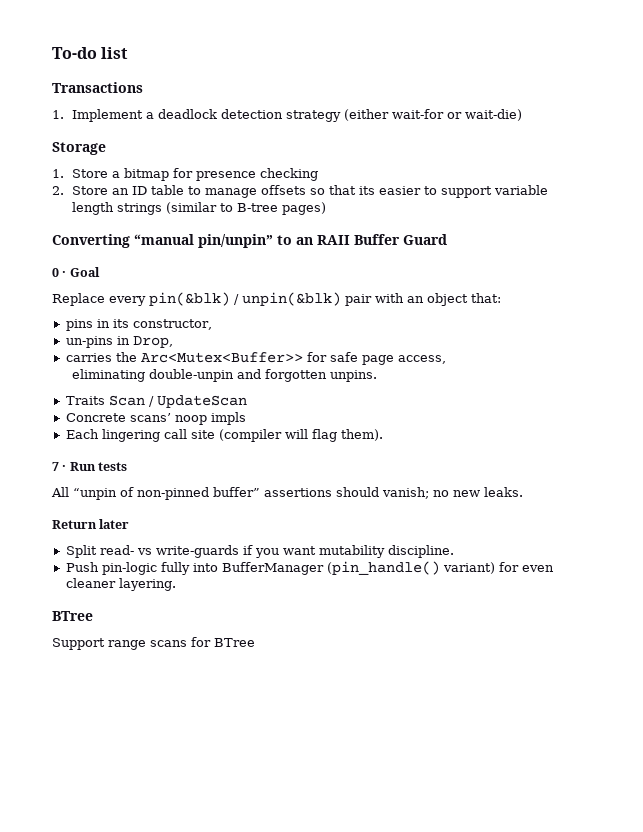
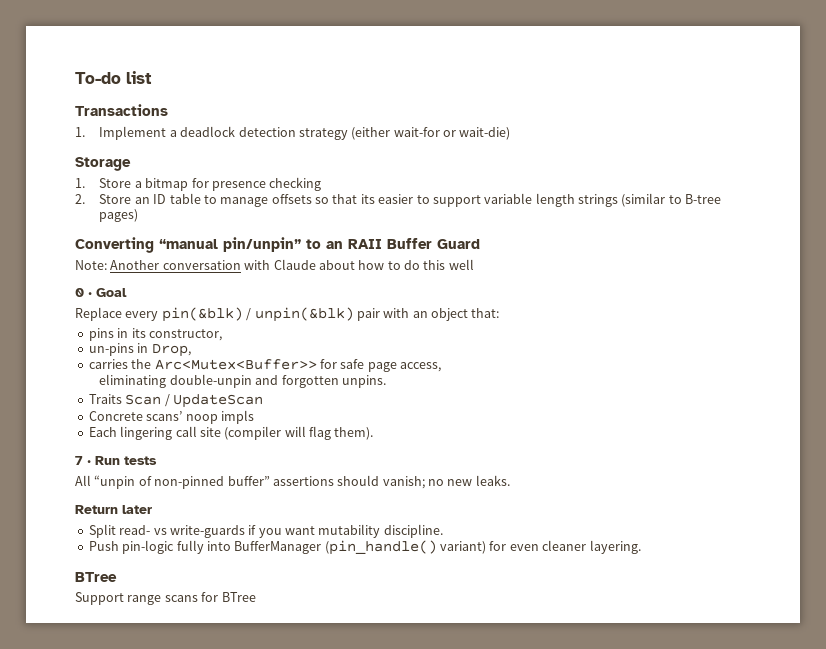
(447, 239) none -> [75,259,474,270] // Note: Another conversation with Claude about how to do this well

